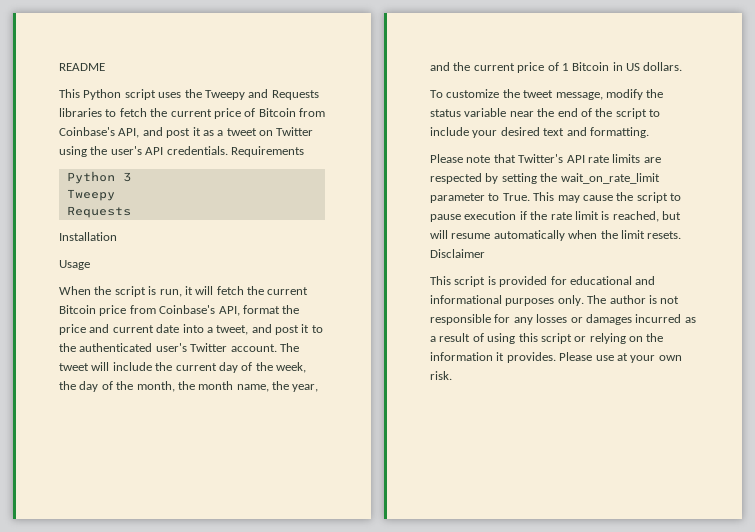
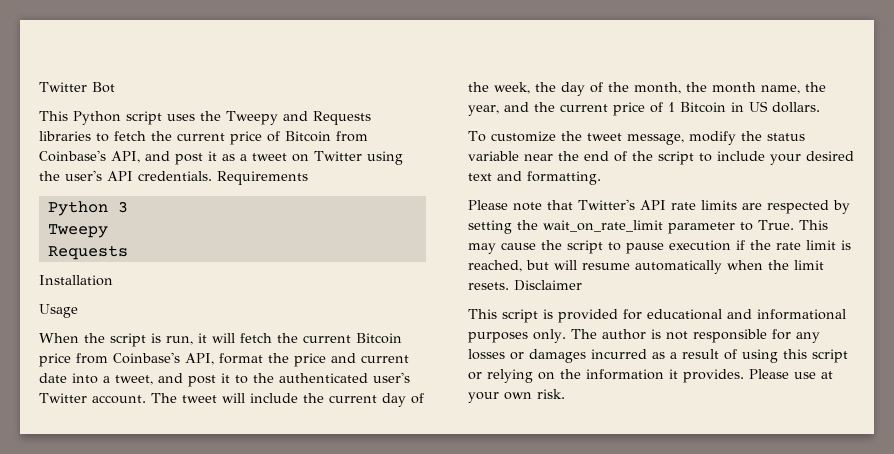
[59,63,105,71] README -> [39,82,115,93] Twitter Bot

